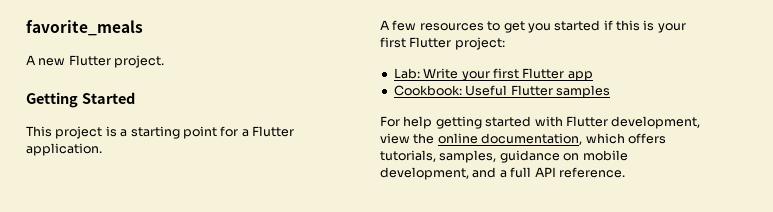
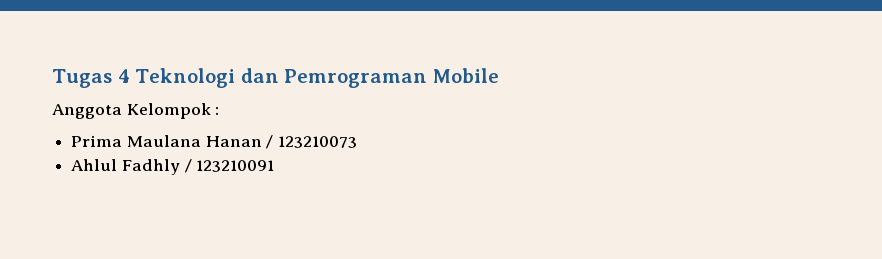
[26,20,143,36] [26,55,165,68] [26,92,135,108] [26,126,294,139] [26,143,102,156] [380,20,686,33] [380,37,505,50] [393,68,593,81] [393,85,610,98] [380,116,701,129] [380,133,666,145] [380,150,628,163] [380,167,625,180] favorite_meals // A new Flutter project. // Getting Started // This project is a starting point for a Flutter application. // A few resources to get you started if this is your first Flutter project: // Lab: Write your first Flutter app // Cookbook: Useful Flutter samples // For help getting started with Flutter development, view the online documentation, which offers tutorials, samples, guidance on mobile development, and a full API reference. -> [52,68,499,88] [52,103,220,119] [71,135,358,149] [71,159,275,175] Tugas 4 Teknologi dan Pemrograman Mobile // Anggota Kelompok : // Prima Maulana Hanan / 123210073 // Ahlul Fadhly / 123210091

